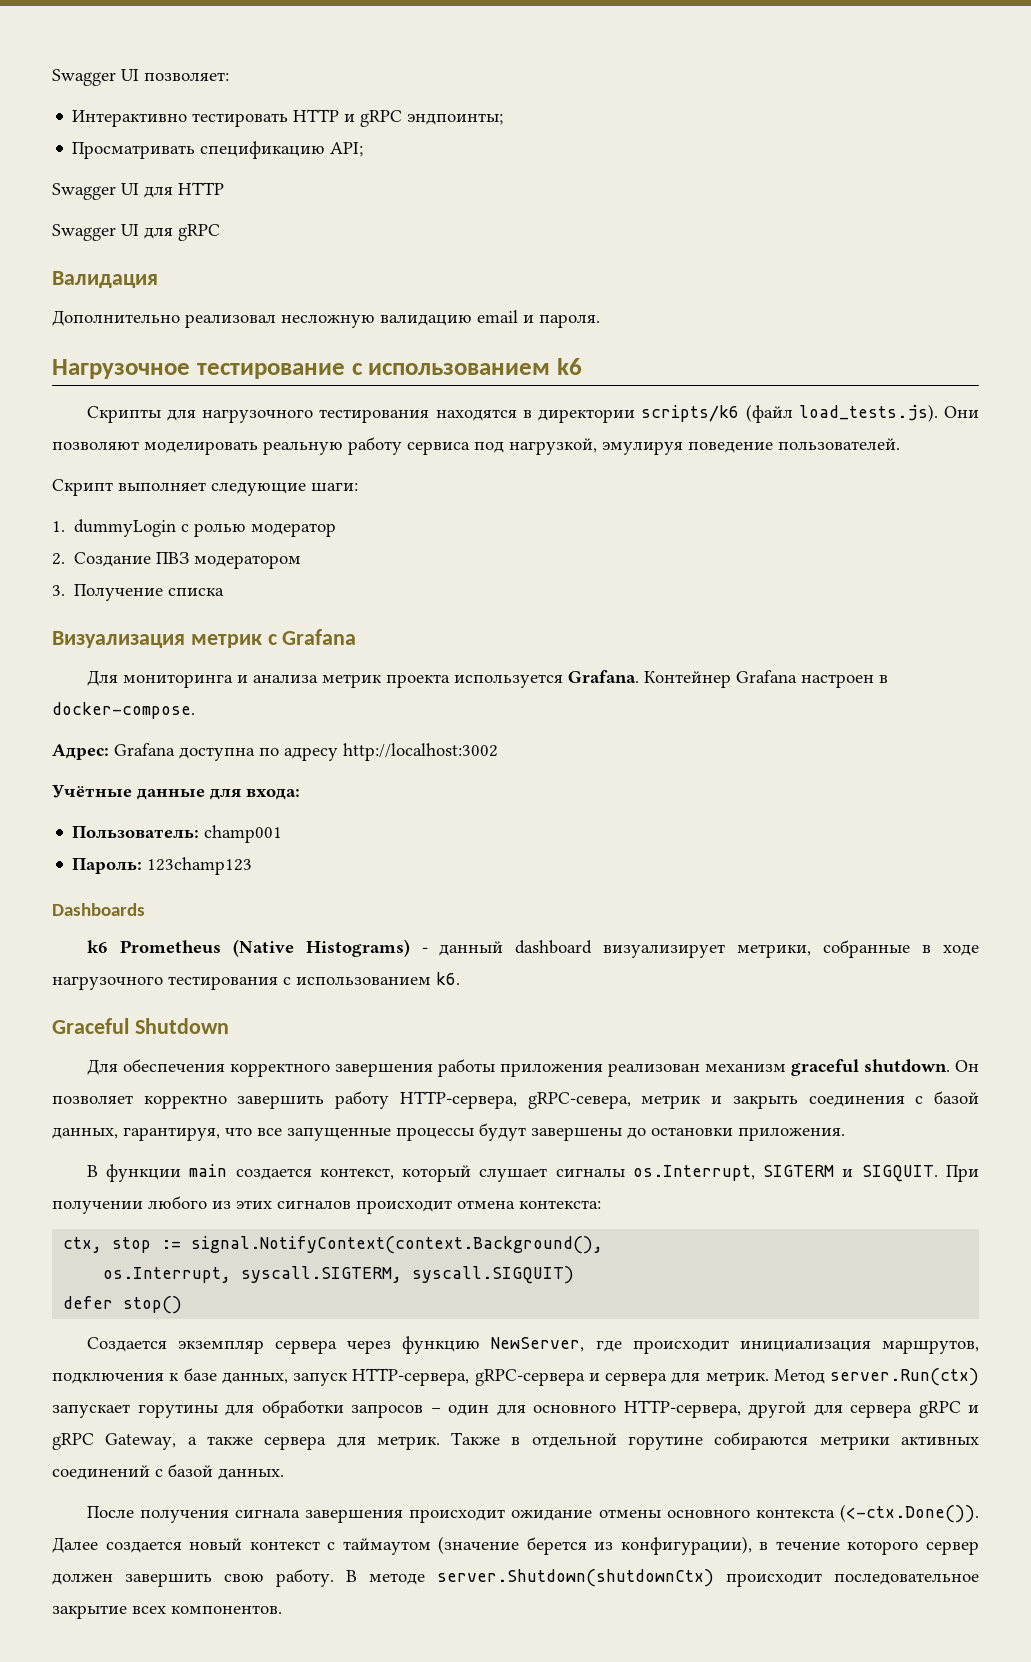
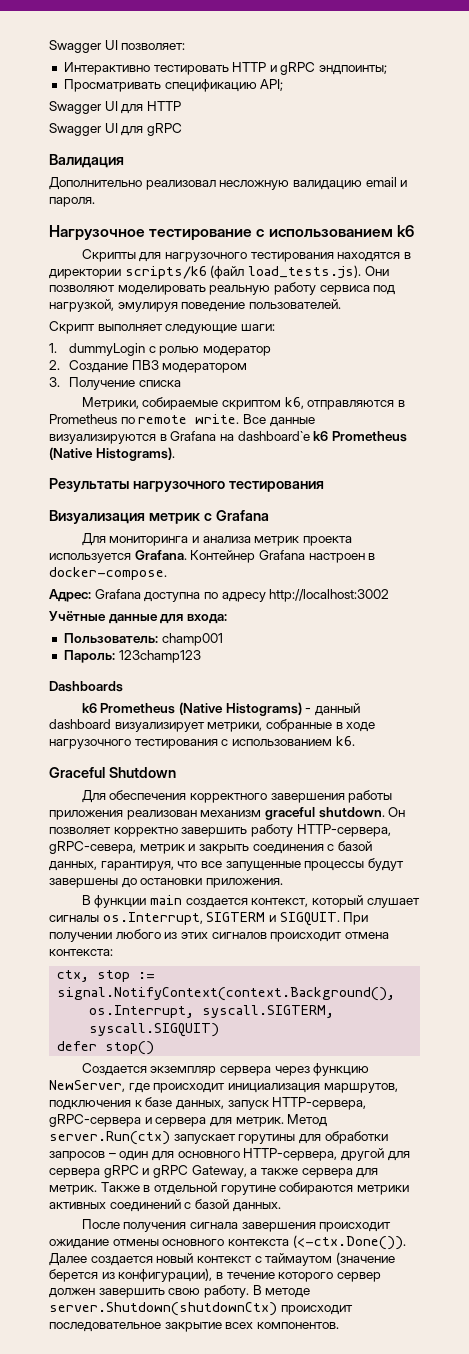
(225, 592) none -> [81,397,406,410] [49,414,315,427] [49,431,407,444] [49,447,175,461] [49,478,324,492] // Метрики, собираемые скриптом k6, отправляются в Prometheus по remote write. Все данные визуализируются в Grafana на dashboard`е k6 Prometheus (Native Histograms). // Результаты нагрузочного тестирования

